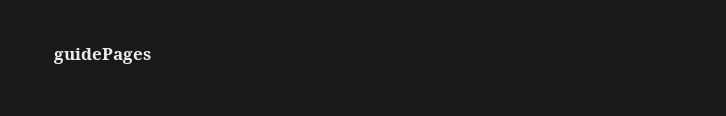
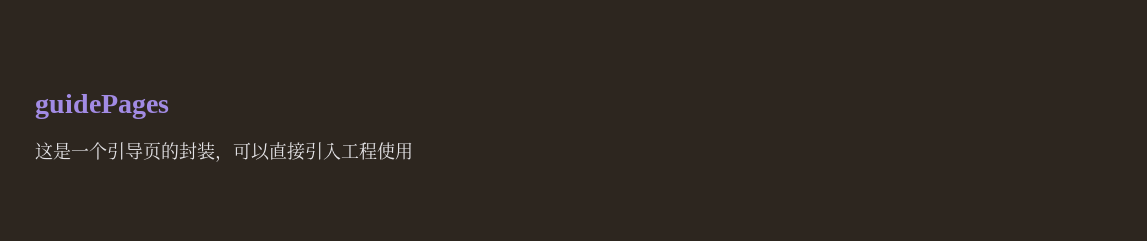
(151, 56) none -> [35,142,413,162] // 这是一个引导页的封装，可以直接引入工程使用

